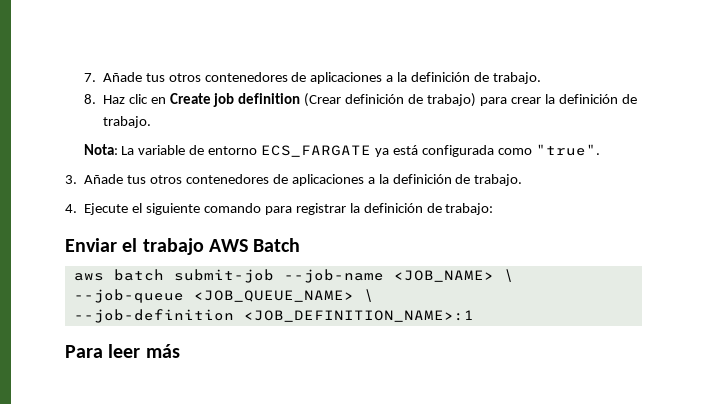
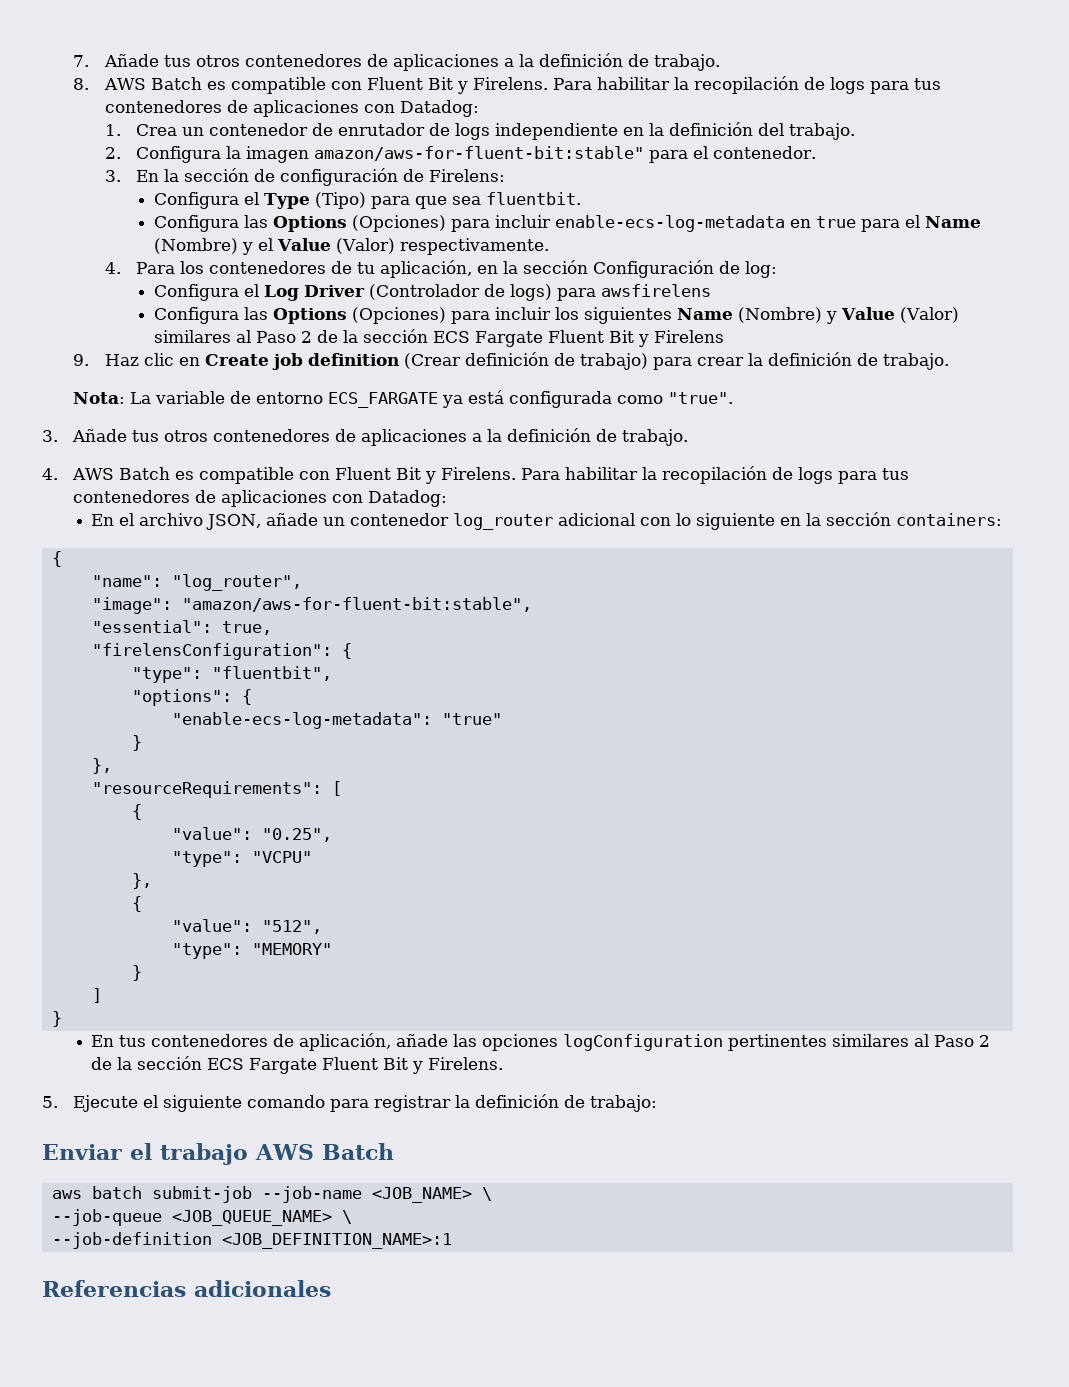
(96, 99) none -> [103,76,941,94] [104,100,479,117] [104,122,855,140] [104,146,816,163] [104,168,505,186] [154,192,581,209] [154,215,982,232] [154,238,549,255] [104,260,777,278] [154,284,712,301] [154,307,959,324] [154,329,724,347] [73,354,90,366] AWS Batch es compatible con Fluent Bit y Firelens. Para habilitar la recopilación de logs para tus contenedores de aplicaciones con Datadog: // 1. Crea un contenedor de enrutador de logs independiente en la definición del trabajo. // 2. Configura la imagen amazon/aws-for-fluent-bit:stable" para el contenedor. // 3. En la sección de configuración de Firelens: // Configura el Type (Tipo) para que sea fluentbit. // Configura las Options (Opciones) para incluir enable-ecs-log-metadata en true para el Name (Nombre) y el Value (Valor) respectivamente. // 4. Para los contenedores de tu aplicación, en la sección Configuración de log: // Configura el Log Driver (Controlador de logs) para awsfirelens // Configura las Options (Opciones) para incluir los siguientes Name (Nombre) y Value (Valor) similares al Paso 2 de la sección ECS Fargate Fluent Bit y Firelens // 9.
(77, 208) none -> [72,466,910,484] [73,490,448,507] [91,512,1003,530] [51,551,62,567] [91,574,302,591] [91,597,532,614] [91,620,272,635] [91,643,352,660] [131,666,332,683] [131,689,252,706] [171,712,502,729] [131,735,142,751] [91,758,112,774] [91,781,342,798] [131,804,142,820] [171,827,332,842] [171,851,312,867] [131,873,152,889] [131,896,142,912] [171,919,322,934] [171,943,332,959] [131,965,142,981] [91,988,102,1003] [51,1011,62,1027] [91,1033,991,1051] [91,1056,504,1074] [42,1096,58,1108] AWS Batch es compatible con Fluent Bit y Firelens. Para habilitar la recopilación de logs para tus contenedores de aplicaciones con Datadog: // En el archivo JSON, añade un contenedor log_router adicional con lo siguiente en la sección containers: // { // "name": "log_router", // "image": "amazon/aws-for-fluent-bit:stable", // "essential": true, // "firelensConfiguration": { // "type": "fluentbit", // "options": { // "enable-ecs-log-metadata": "true" // } // }, // "resourceRequirements": [ // { // "value": "0.25", // "type": "VCPU" // }, // { // "value": "512", // "type": "MEMORY" // } // ] // } // En tus contenedores de aplicación, añade las opciones logConfiguration pertinentes similares al Paso 2 de la sección ECS Fargate Fluent Bit y Firelens. // 5.
[65,344,180,358] Para leer más -> [42,1280,331,1297] Referencias adicionales

